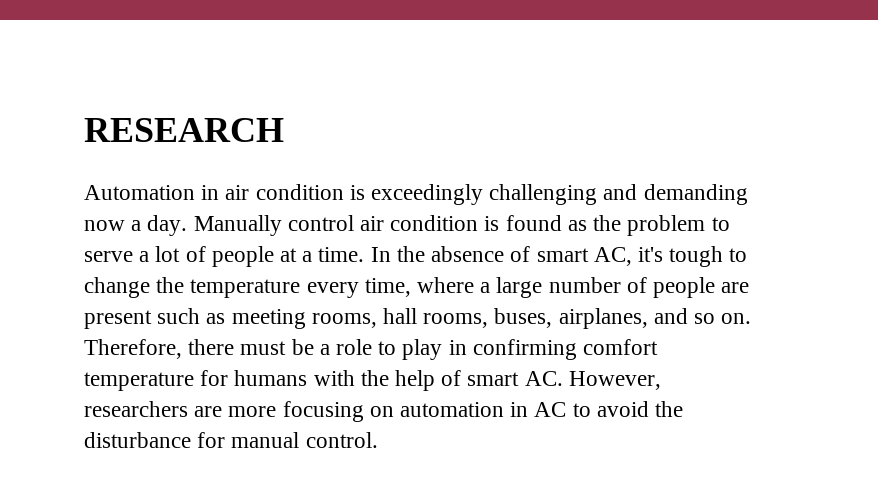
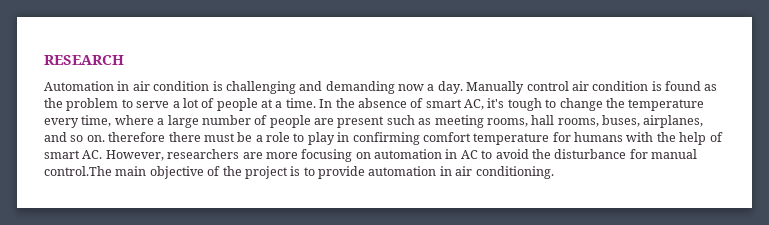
[371,184,484,205] exceedingly -> (223, 86) none
[84,339,182,359] Therefore, -> [108,132,166,142] therefore
[305,432,378,448] control. -> [44,166,554,179] control.The main objective of the project is to provide automation in air conditioning.

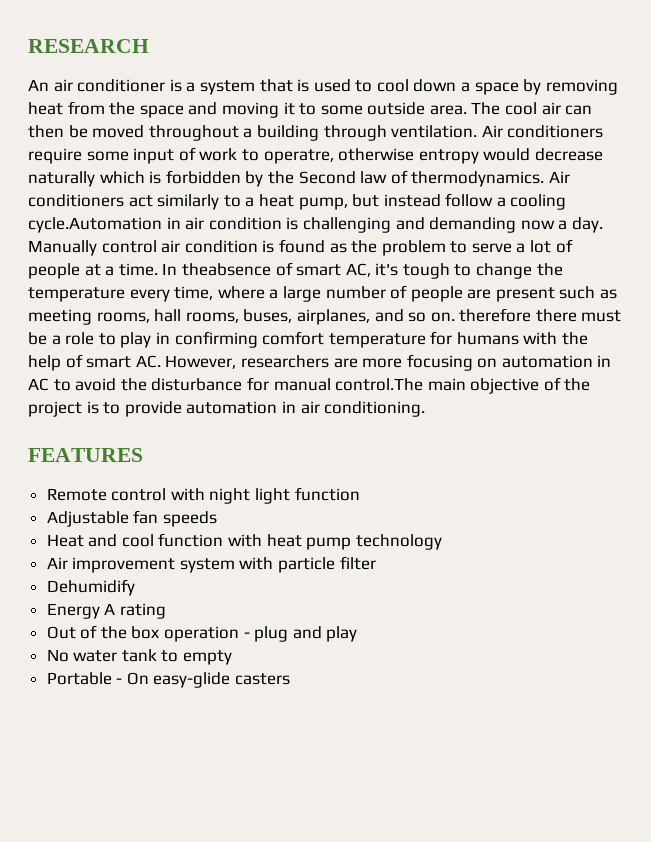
[44,81,114,91] Automation -> [28,79,618,95] [28,101,593,118] [28,125,604,141] [28,147,603,164] [28,170,570,187] [28,193,567,210] [28,217,162,233] An air conditioner is a system that is used to cool down a space by removing heat from the space and moving it to some outside area. The cool air can then be moved throughout a building through ventilation. Air conditioners require some input of work to operatre, otherwise entropy would decrease naturally which is forbidden by the Second law of thermodynamics. Air conditioners act similarly to a heat pump, but instead follow a cooling cycle.Automation
[335,98,407,108] the absence -> [181,263,271,276] theabsence
(554, 172) none -> [28,448,143,462] [46,487,360,504] [46,510,217,527] [46,533,442,550] [46,556,376,573] [46,579,135,596] [46,603,166,619] [46,625,358,642] [46,649,233,665] [46,672,291,688] // FEATURES // Remote control with night light function // Adjustable fan speeds // Heat and cool function with heat pump technology // Air improvement system with particle filter // Dehumidify // Energy A rating // Out of the box operation - plug and play // No water tank to empty // Portable - On easy-glide casters

